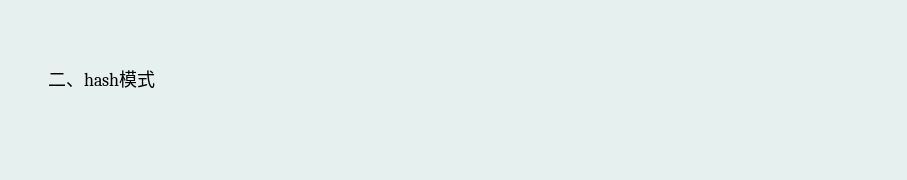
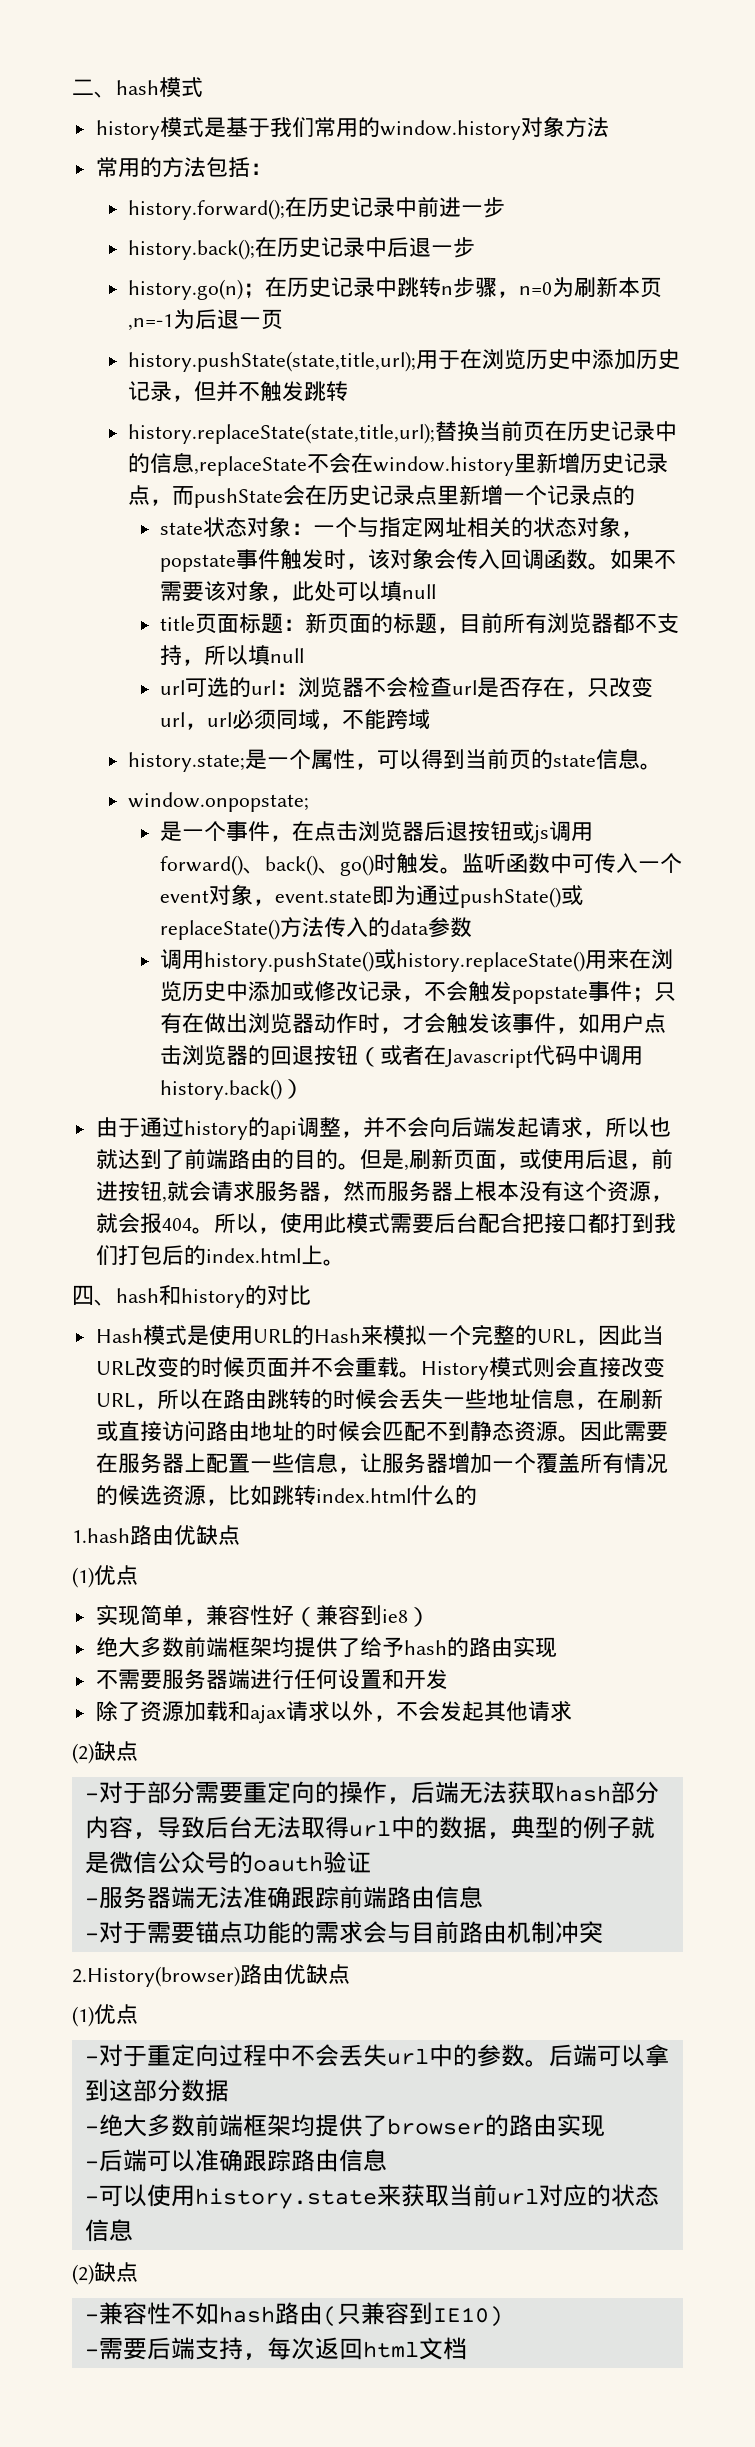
(155, 79) none -> [95,116,609,140] [95,157,272,178] [127,196,505,220] [127,237,475,260] [127,277,662,300] [127,309,283,331] [127,349,680,372] [127,381,348,402] [127,420,677,444] [127,452,668,476] [127,485,635,508] [160,516,644,538] [160,548,677,572] [160,580,437,602] [160,612,680,634] [160,645,305,666] [160,677,654,698] [160,709,431,730] [127,748,662,772] [127,792,309,812] [160,821,594,844] [160,853,683,876] [160,884,584,908] [160,917,473,940] [160,949,674,972] [160,981,677,1004] [160,1013,667,1034] [160,1045,644,1068] [160,1079,305,1100] [95,1117,671,1140] [95,1148,673,1171] [95,1181,673,1203] [95,1212,676,1234] [95,1245,345,1266] [72,1285,311,1308] [95,1324,664,1346] [95,1357,665,1380] [95,1388,663,1410] [95,1420,668,1442] [95,1452,668,1474] [95,1485,477,1506] [72,1525,240,1546] [72,1565,138,1588] [95,1605,430,1627] [95,1636,557,1658] [95,1669,448,1690] [95,1701,572,1724] [72,1741,138,1764] [84,1781,659,1804] [84,1816,655,1839] [84,1851,371,1874] [84,1886,483,1909] [84,1921,603,1944] [72,1964,350,1987] [72,2004,138,2027] [84,2044,669,2067] [84,2079,229,2102] [84,2114,605,2137] [84,2149,387,2172] [84,2184,659,2209] [84,2219,133,2242] [72,2262,138,2285] [84,2302,503,2327] [84,2337,467,2360] // history模式是基于我们常用的window.history对象方法 // 常用的方法包括： // history.forward();在历史记录中前进一步 // history.back();在历史记录中后退一步 // history.go(n)；在历史记录中跳转n步骤，n=0为刷新本页,n=-1为后退一页 // history.pushState(state,title,url);用于在浏览历史中添加历史记录，但并不触发跳转 // history.replaceState(state,title,url);替换当前页在历史记录中的信息,replaceState不会在window.history里新增历史记录点，而pushState会在历史记录点里新增一个记录点的 // state状态对象：一个与指定网址相关的状态对象，popstate事件触发时，该对象会传入回调函数。如果不需要该对象，此处可以填null // title页面标题：新页面的标题，目前所有浏览器都不支持，所以填null // url可选的url：浏览器不会检查url是否存在，只改变url，url必须同域，不能跨域 // history.state;是一个属性，可以得到当前页的state信息。 // window.onpopstate; // 是一个事件，在点击浏览器后退按钮或js调用forward()、back()、go()时触发。监听函数中可传入一个event对象，event.state即为通过pushState()或replaceState()方法传入的data参数 // 调用history.pushState()或history.replaceState()用来在浏览历史中添加或修改记录，不会触发popstate事件；只有在做出浏览器动作时，才会触发该事件，如用户点击浏览器的回退按钮（或者在Javascript代码中调用history.back()） // 由于通过history的api调整，并不会向后端发起请求，所以也就达到了前端路由的目的。但是,刷新页面，或使用后退，前进按钮,就会请求服务器，然而服务器上根本没有这个资源，就会报404。所以，使用此模式需要后台配合把接口都打到我们打包后的index.html上。 // 四、hash和history的对比 // Hash模式是使用URL的Hash来模拟一个完整的URL，因此当URL改变的时候页面并不会重载。History模式则会直接改变URL，所以在路由跳转的时候会丢失一些地址信息，在刷新或直接访问路由地址的时候会匹配不到静态资源。因此需要在服务器上配置一些信息，让服务器增加一个覆盖所有情况的候选资源，比如跳转index.html什么的 // 1.hash路由优缺点 // (1)优点 // 实现简单，兼容性好（兼容到ie8） // 绝大多数前端框架均提供了给予hash的路由实现 // 不需要服务器端进行任何设置和开发 // 除了资源加载和ajax请求以外，不会发起其他请求 // (2)缺点 // -对于部分需要重定向的操作，后端无法获取hash部分内容，导致后台无法取得url中的数据，典型的例子就是微信公众号的oauth验证 // -服务器端无法准确跟踪前端路由信息 // -对于需要锚点功能的需求会与目前路由机制冲突 // 2.History(browser)路由优缺点 // (1)优点 // -对于重定向过程中不会丢失url中的参数。后端可以拿到这部分数据 // -绝大多数前端框架均提供了browser的路由实现 // -后端可以准确跟踪路由信息 // -可以使用history.state来获取当前url对应的状态信息 // (2)缺点 // -兼容性不如hash路由(只兼容到IE10) // -需要后端支持，每次返回html文档

